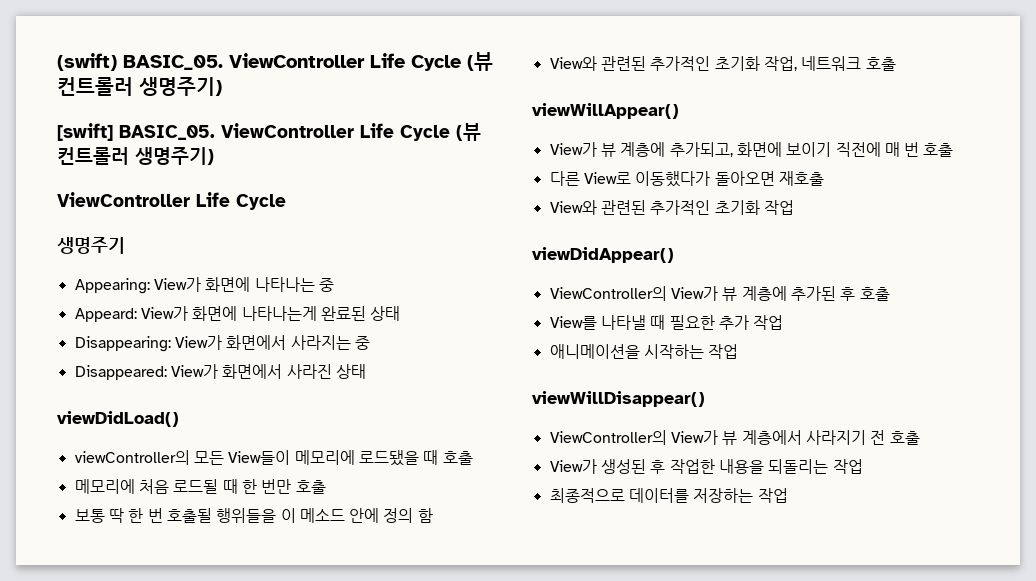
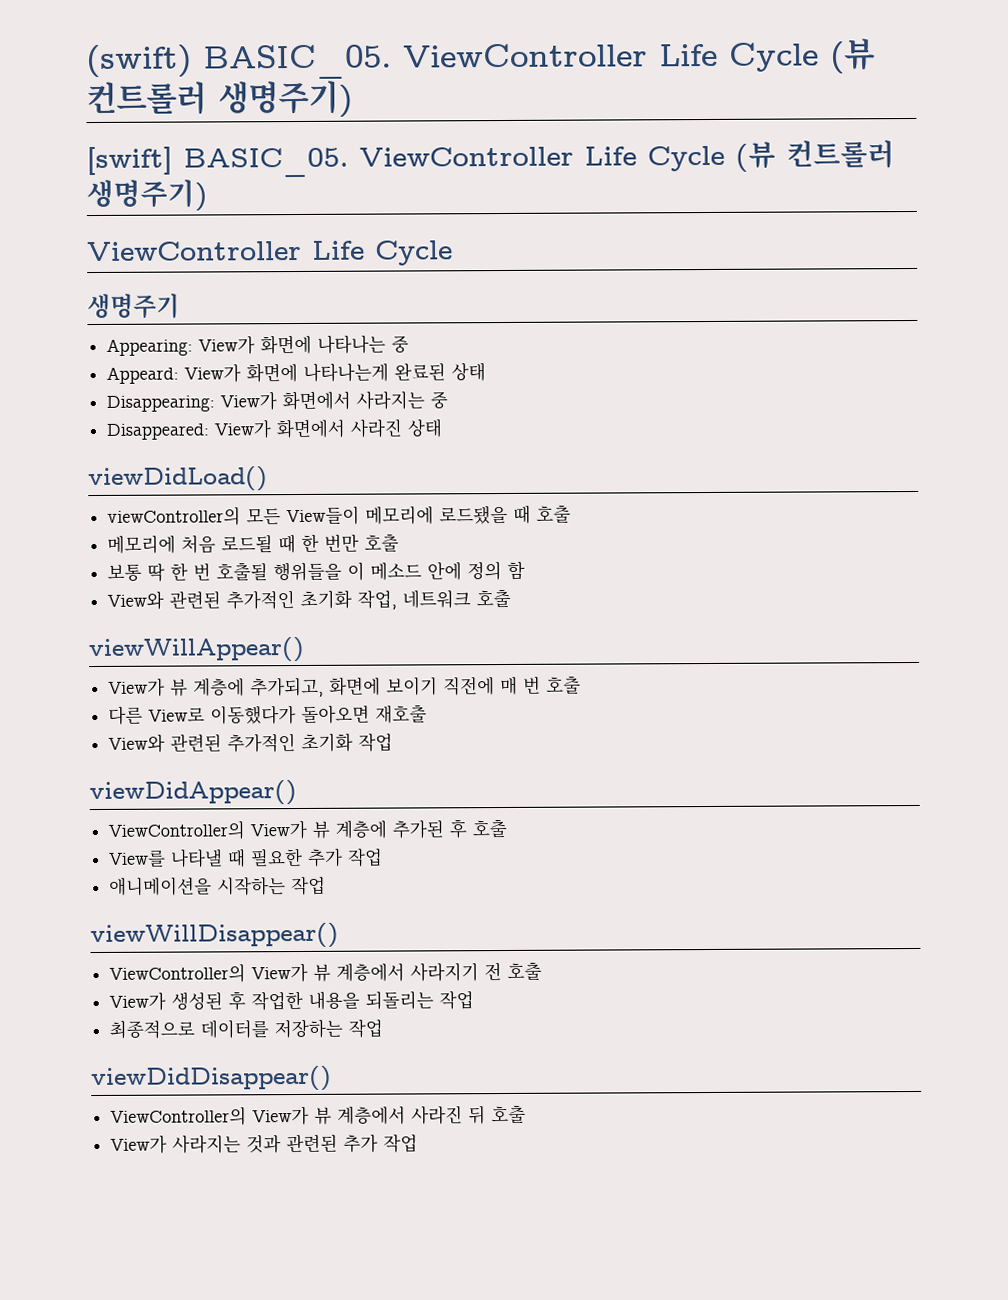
(788, 495) none -> [91,1065,332,1093] [110,1104,527,1126] [110,1134,419,1154] // viewDidDisappear() // ViewController의 View가 뷰 계층에서 사라진 뒤 호출 // View가 사라지는 것과 관련된 추가 작업

